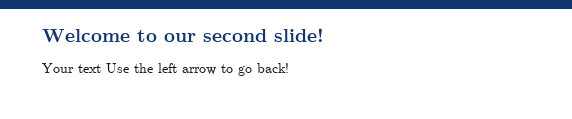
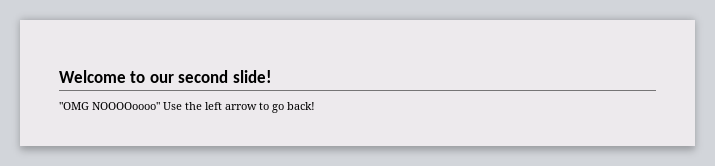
[42,63,101,73] Your text -> [59,102,160,110] "OMG NOOOOoooo"

